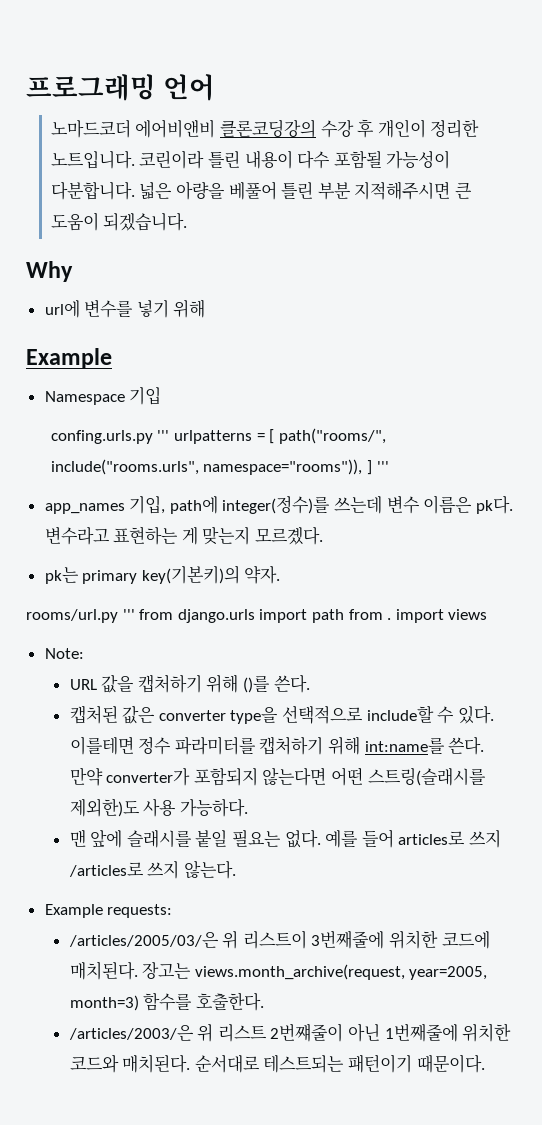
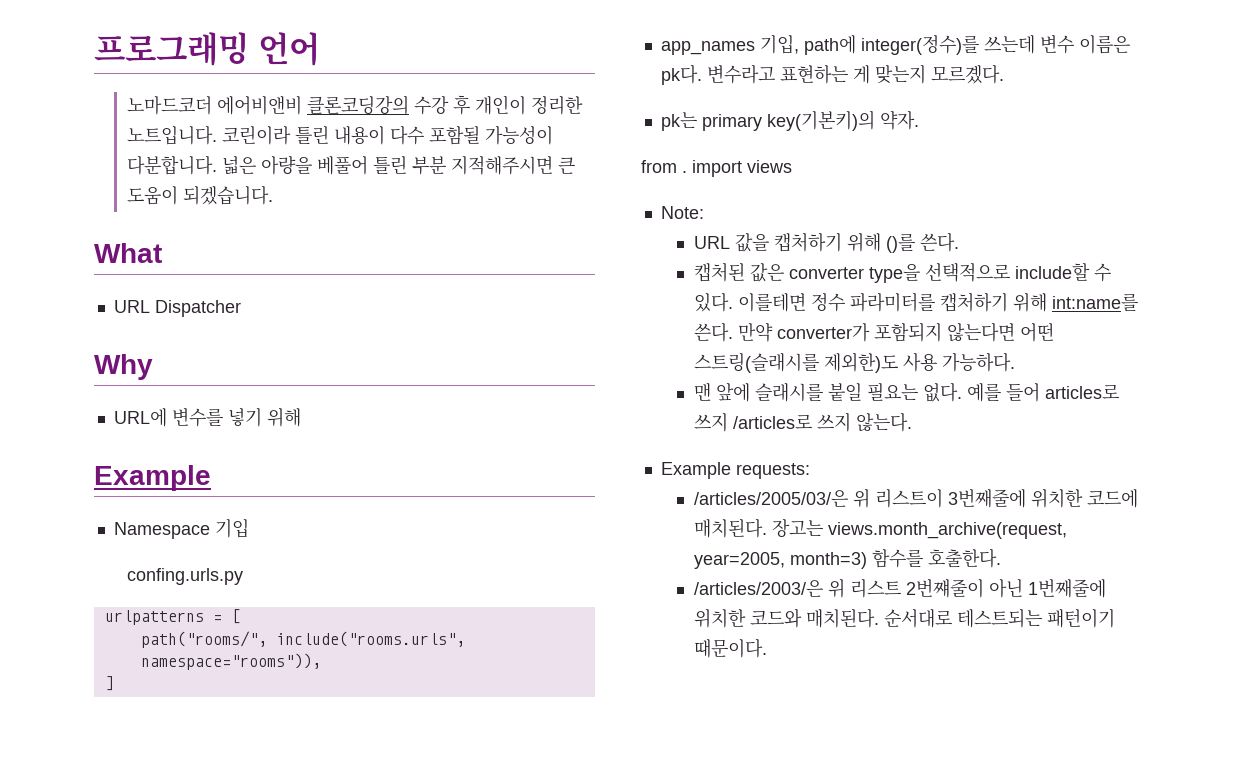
(188, 222) none -> [94,243,162,263] [113,300,241,317] // What // URL Dispatcher
[44,300,80,318] url에 -> [113,408,167,427] URL에
[157,430,170,441] ''' -> (243, 576) //
(275, 436) none -> (240, 616) //
(363, 467) none -> (321, 661) //
[376,461,389,472] ''' -> (114, 683) none
[26,609,344,623] rooms/url.py ''' from django.urls import path -> (919, 120) none

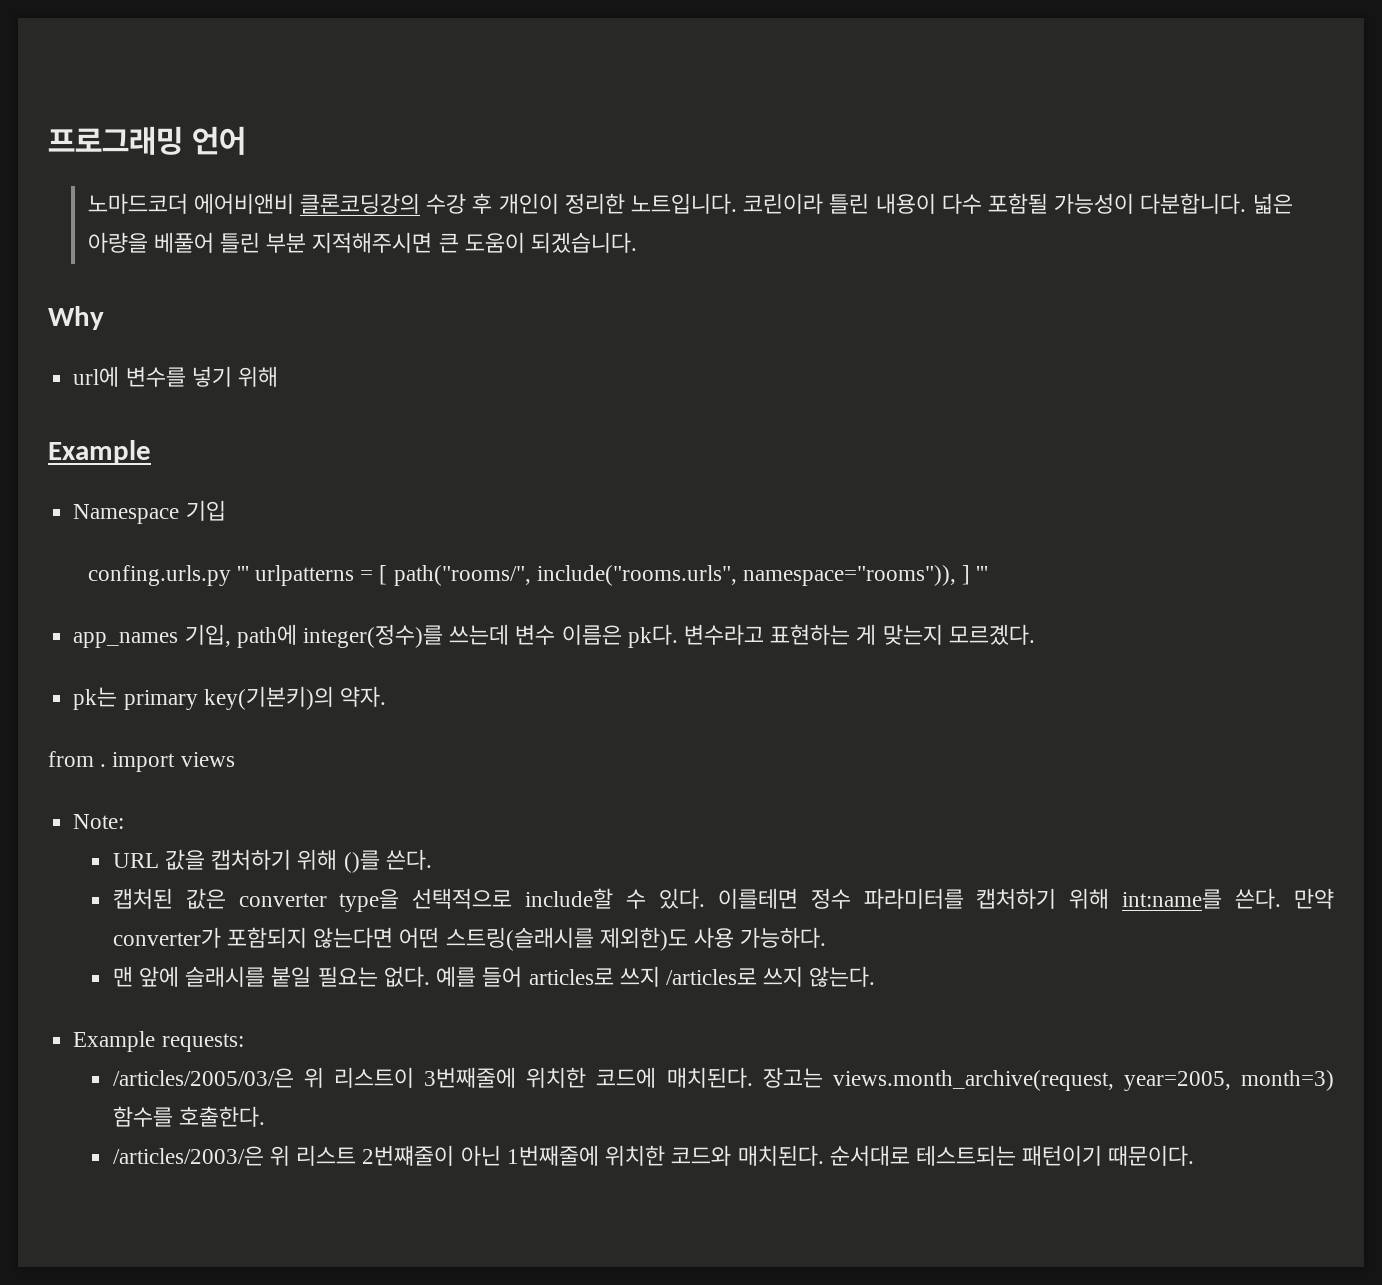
[94,243,162,263] [113,300,241,317] // What // URL Dispatcher -> (637, 242) none
[113,408,167,427] URL에 -> [73,366,120,387] url에
(243, 576) // -> [236,566,249,581] '''
(240, 616) // -> (388, 575) none
(321, 661) // -> (956, 575) none
(114, 683) none -> [976,566,989,581] '''

